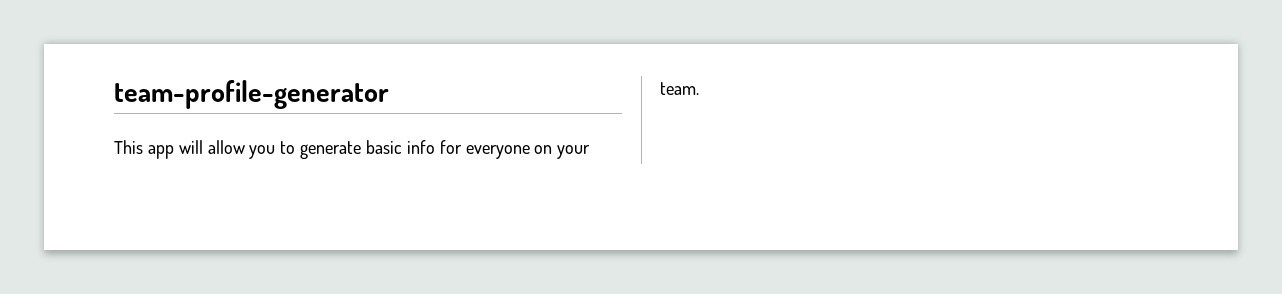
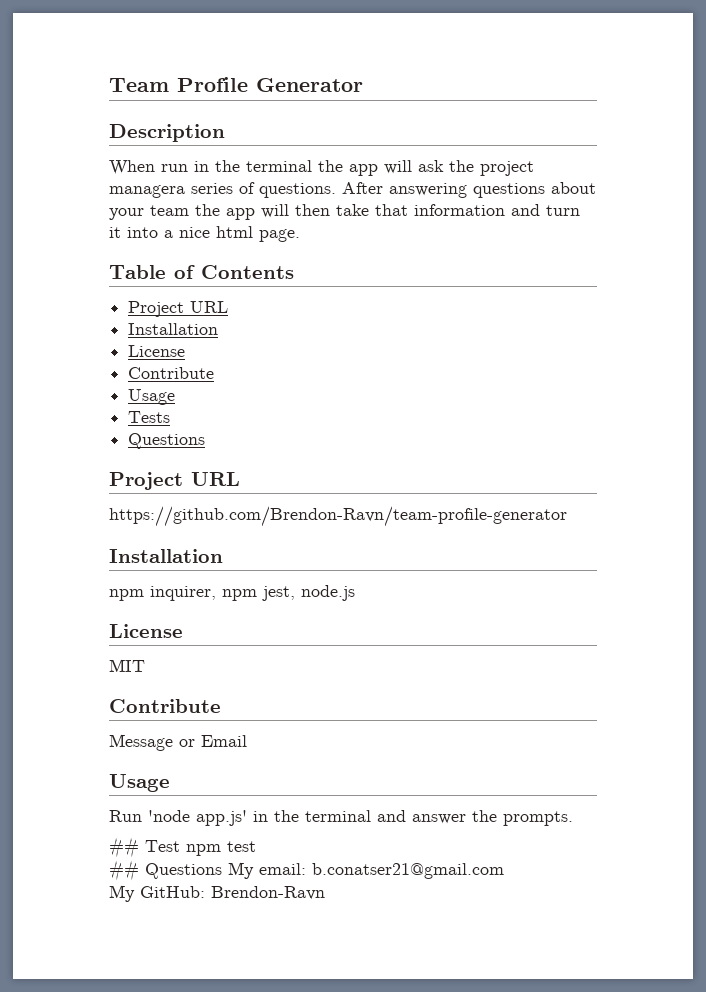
[114,80,389,109] [114,140,591,159] [660,82,699,95] team-profile-generator // This app will allow you to generate basic info for everyone on your team. -> [109,77,363,92] [109,124,225,142] [109,160,534,176] [109,182,596,198] [109,204,580,220] [109,226,300,242] [109,265,294,279] [128,301,229,317] [128,323,219,335] [128,345,186,357] [128,367,215,379] [128,389,176,405] [128,411,171,423] [128,433,206,449] [109,472,240,490] [109,506,567,527] [109,549,223,563] [109,585,355,601] [109,624,183,638] [109,659,145,672] [109,699,221,713] [109,734,247,751] [109,774,170,792] [109,810,573,826] [109,837,256,858] [109,860,504,881] [109,885,325,902] Team Profile Generator // Description // When run in the terminal the app will ask the project managera series of questions. After answering questions about your team the app will then take that information and turn it into a nice html page. // Table of Contents // Project URL // Installation // License // Contribute // Usage // Tests // Questions // Project URL // https://github.com/Brendon-Ravn/team-profile-generator // Installation // npm inquirer, npm jest, node.js // License // MIT // Contribute // Message or Email // Usage // Run 'node app.js' in the terminal and answer the prompts. // ## Test npm test // ## Questions My email: b.conatser21@gmail.com // My GitHub: Brendon-Ravn

